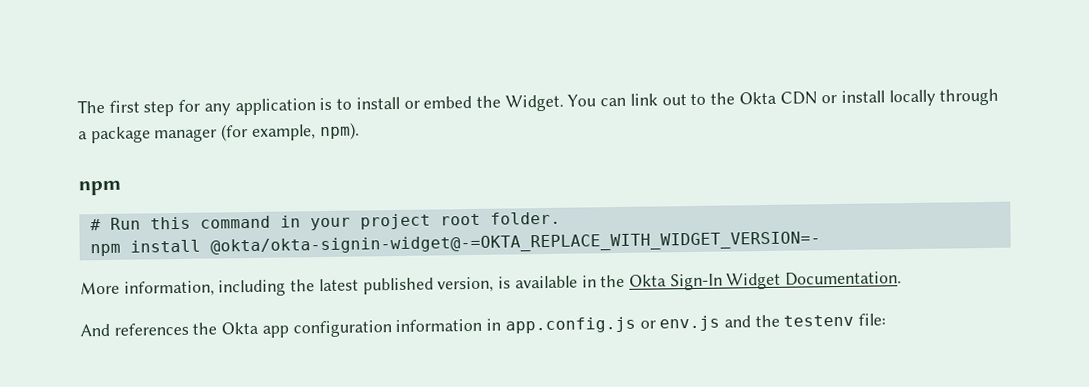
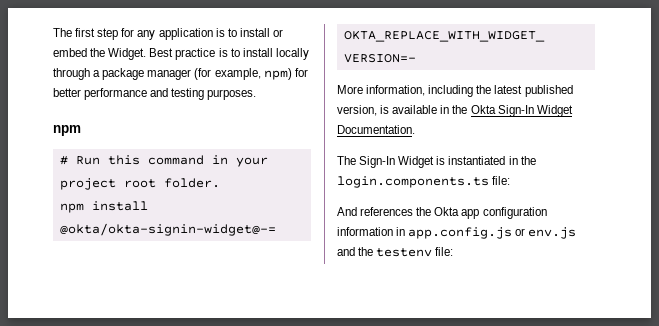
[567,91,838,107] You can link out to the Okta CDN or -> [149,48,240,60] Best practice is to
[319,122,360,141] npm). -> [263,68,308,80] [53,88,257,100] npm) for better performance and testing purposes.
(903, 278) none -> [337,156,536,168] [337,176,511,188] // The Sign-In Widget is instantiated in the login.components.ts file:

